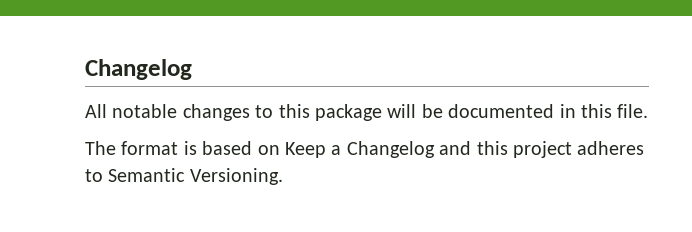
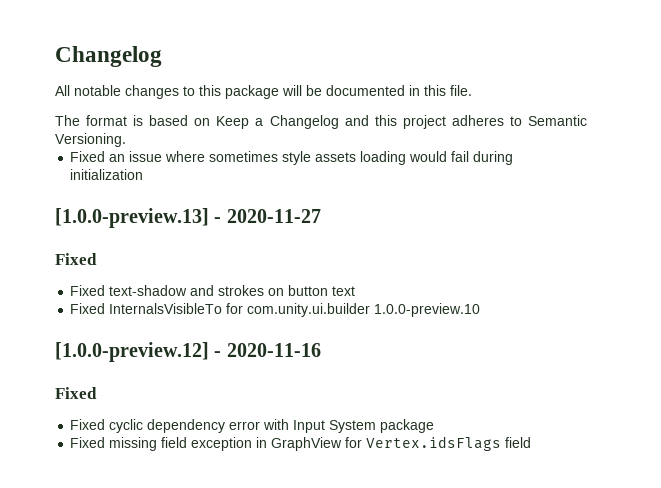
(283, 176) none -> [70,151,514,165] [70,169,144,180] [55,208,321,228] [55,253,97,265] [70,285,356,296] [70,303,481,317] [55,342,321,362] [55,387,97,399] [70,419,435,433] [70,436,532,451] // Fixed an issue where sometimes style assets loading would fail during initialization // [1.0.0-preview.13] - 2020-11-27 // Fixed // Fixed text-shadow and strokes on button text // Fixed InternalsVisibleTo for com.unity.ui.builder 1.0.0-preview.10 // [1.0.0-preview.12] - 2020-11-16 // Fixed // Fixed cyclic dependency error with Input System package // Fixed missing field exception in GraphView for Vertex.idsFlags field

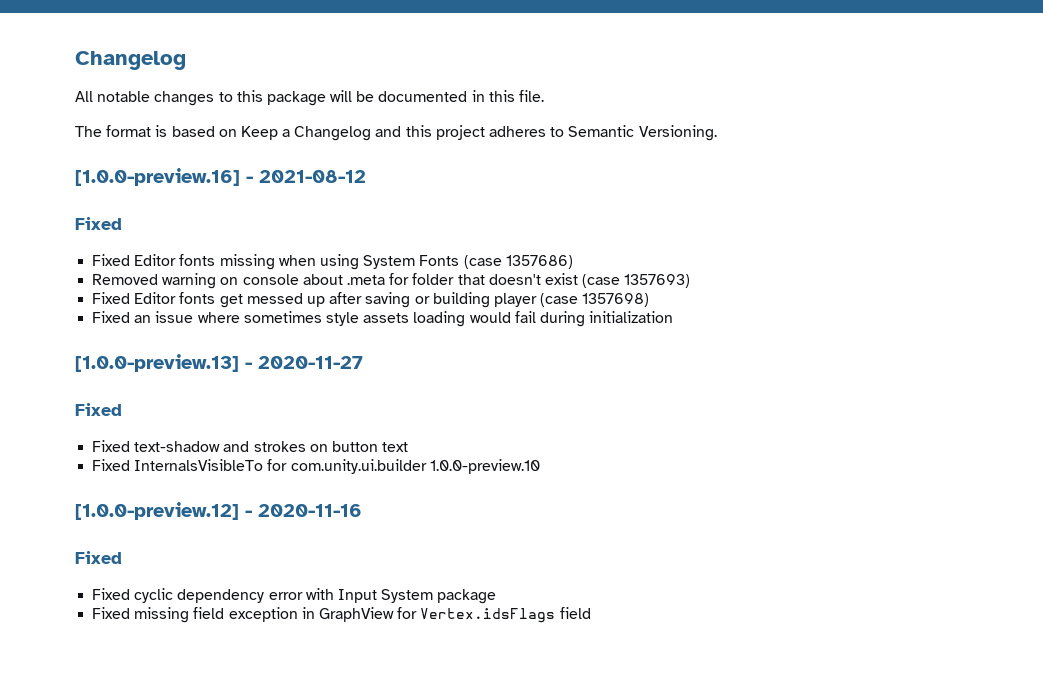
(126, 140) none -> [75,168,366,186] [75,217,122,230] [92,254,573,270] [92,273,691,289] [92,292,650,308] // [1.0.0-preview.16] - 2021-08-12 // Fixed // Fixed Editor fonts missing when using System Fonts (case 1357686) // Removed warning on console about .meta for folder that doesn't exist (case 1357693) // Fixed Editor fonts get messed up after saving or building player (case 1357698)

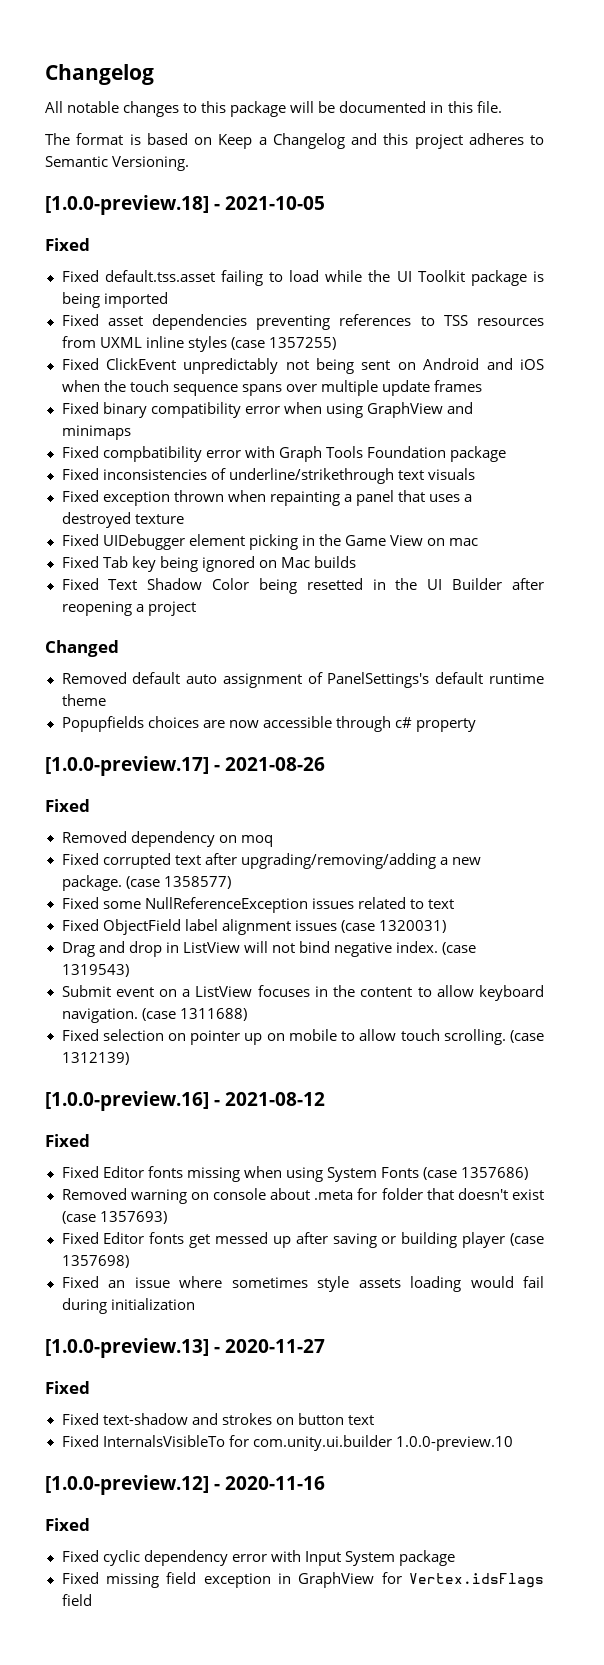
(717, 133) none -> [45,195,326,215] [45,238,90,251] [61,270,545,286] [61,292,168,308] [61,314,544,330] [61,336,336,352] [61,358,545,374] [61,380,482,396] [61,402,473,418] [61,425,131,440] [61,446,506,462] [61,468,475,484] [61,490,472,506] [61,512,184,528] [61,534,478,550] [61,556,356,572] [61,578,544,594] [61,601,196,616] [45,640,119,657] [61,672,544,688] [61,694,106,706] [61,716,476,732] [45,756,326,776] [45,799,90,812] [61,831,273,847] [61,853,481,869] [61,875,231,891] [61,897,454,913] [61,919,446,935] [61,941,477,957] [61,964,129,977] [61,985,545,1001] [61,1008,247,1023] [61,1029,545,1045] [61,1052,129,1065] // [1.0.0-preview.18] - 2021-10-05 // Fixed // Fixed default.tss.asset failing to load while the UI Toolkit package is being imported // Fixed asset dependencies preventing references to TSS resources from UXML inline styles (case 1357255) // Fixed ClickEvent unpredictably not being sent on Android and iOS when the touch sequence spans over multiple update frames // Fixed binary compatibility error when using GraphView and minimaps // Fixed compbatibility error with Graph Tools Foundation package // Fixed inconsistencies of underline/strikethrough text visuals // Fixed exception thrown when repainting a panel that uses a destroyed texture // Fixed UIDebugger element picking in the Game View on mac // Fixed Tab key being ignored on Mac builds // Fixed Text Shadow Color being resetted in the UI Builder after reopening a project // Changed // Removed default auto assignment of PanelSettings's default runtime theme // Popupfields choices are now accessible through c# property // [1.0.0-preview.17] - 2021-08-26 // Fixed // Removed dependency on moq // Fixed corrupted text after upgrading/removing/adding a new package. (case 1358577) // Fixed some NullReferenceException issues related to text // Fixed ObjectField label alignment issues (case 1320031) // Drag and drop in ListView will not bind negative index. (case 1319543) // Submit event on a ListView focuses in the content to allow keyboard navigation. (case 1311688) // Fixed selection on pointer up on mobile to allow touch scrolling. (case 1312139)

